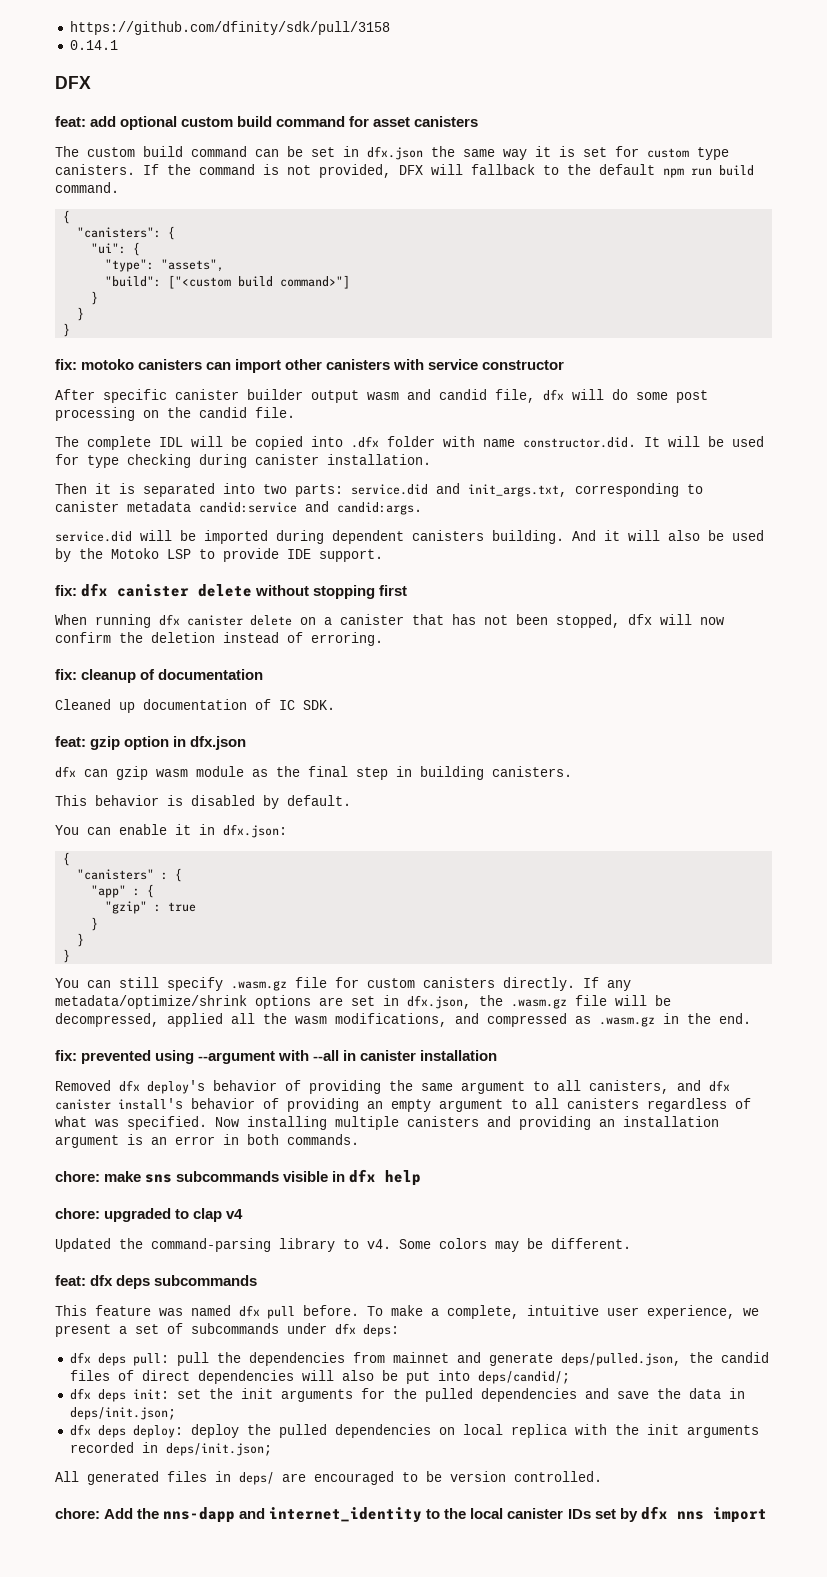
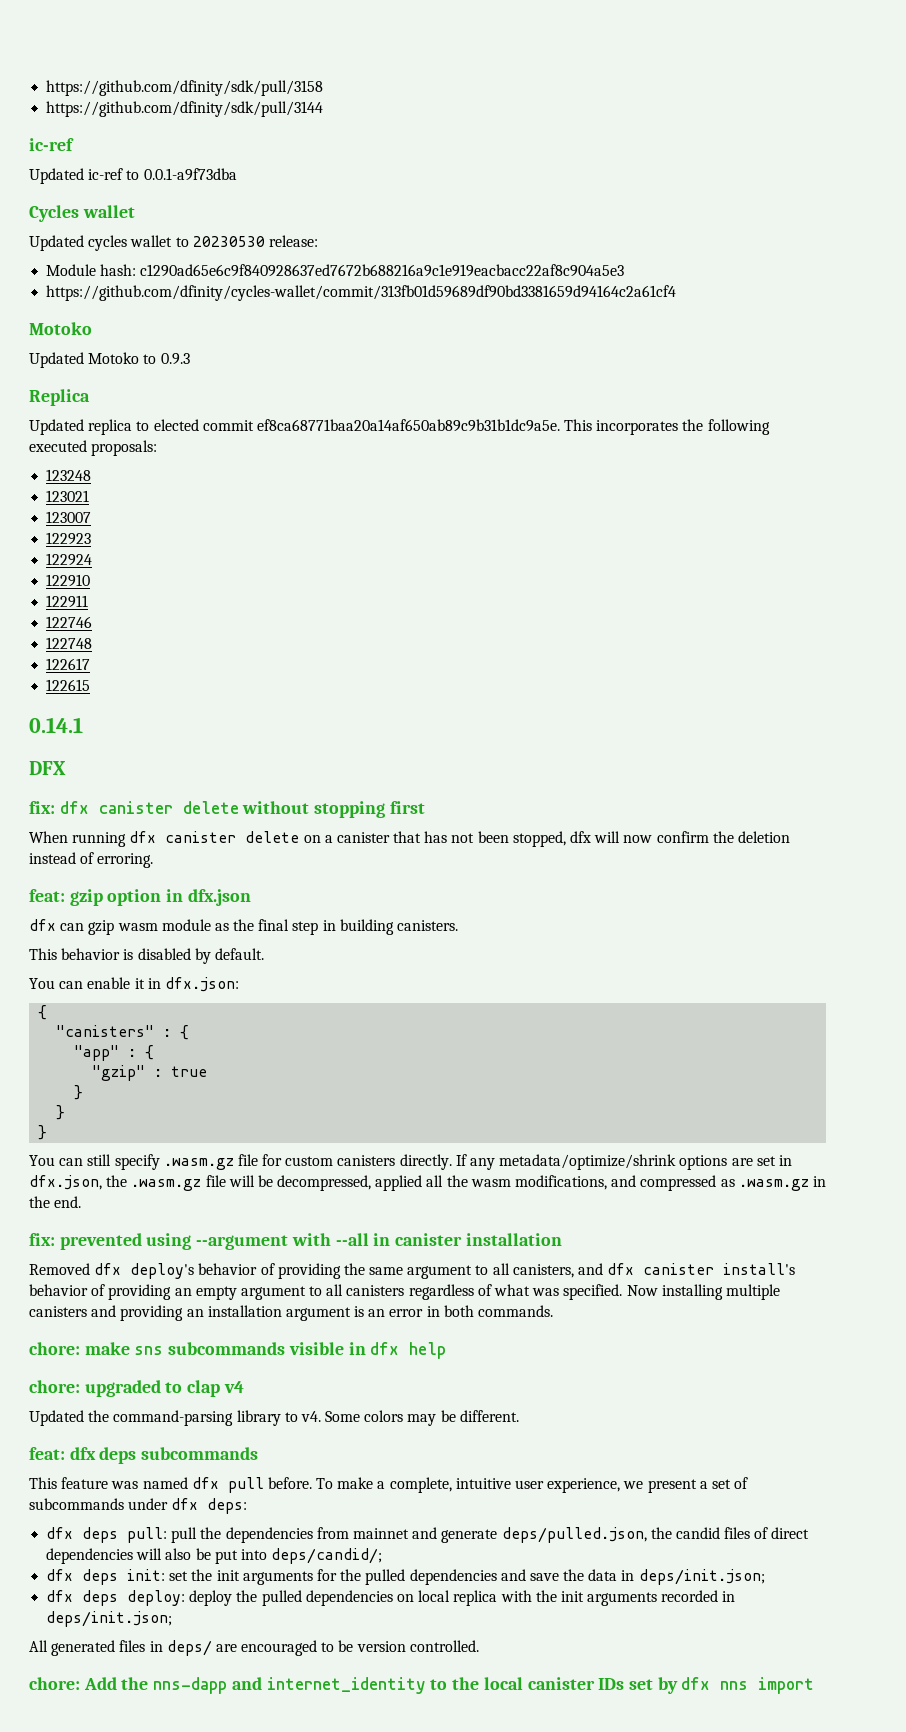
[69,40,118,50] [55,76,91,89] [55,116,479,130] [55,146,729,160] [55,164,754,178] [55,182,119,193] [63,210,71,224] [77,226,176,240] [91,242,141,256] [105,259,225,272] [105,275,351,289] [91,291,99,305] [77,307,85,321] [63,323,71,337] [55,359,565,373] [55,389,708,403] [55,407,295,421] [55,436,764,450] [55,454,431,468] [55,483,703,497] [55,501,422,515] [55,530,764,544] [55,548,383,562] 0.14.1 // DFX // feat: add optional custom build command for asset canisters // The custom build command can be set in dfx.json the same way it is set for custom type canisters. If the command is not provided, DFX will fallback to the default npm run build command. // { // "canisters": { // "ui": { // "type": "assets", // "build": ["<custom build command>"] // } // } // } // fix: motoko canisters can import other canisters with service constructor // After specific canister builder output wasm and candid file, dfx will do some post processing on the candid file. // The complete IDL will be copied into .dfx folder with name constructor.did. It will be used for type checking during canister installation. // Then it is separated into two parts: service.did and init_args.txt, corresponding to canister metadata candid:service and candid:args. // service.did will be imported during dependent canisters building. And it will also be used by the Motoko LSP to provide IDE support. -> [46,101,324,117] [29,138,74,151] [29,168,237,184] [29,205,135,222] [29,235,318,251] [46,264,625,277] [46,285,677,301] [29,322,92,335] [29,352,190,368] [29,389,90,406] [29,419,770,435] [29,440,158,456] [46,469,92,481] [46,490,90,502] [46,511,92,523] [46,532,92,545] [46,553,93,566] [46,574,91,587] [46,595,89,608] [46,616,93,628] [46,637,93,649] [46,658,91,670] [46,679,91,691] [29,717,83,733] [29,761,66,775] https://github.com/dfinity/sdk/pull/3144 // ic-ref // Updated ic-ref to 0.0.1-a9f73dba // Cycles wallet // Updated cycles wallet to 20230530 release: // Module hash: c1290ad65e6c9f840928637ed7672b688216a9c1e919eacbacc22af8c904a5e3 // https://github.com/dfinity/cycles-wallet/commit/313fb01d59689df90bd3381659d94164c2a61cf4 // Motoko // Updated Motoko to 0.9.3 // Replica // Updated replica to elected commit ef8ca68771baa20a14af650ab89c9b31b1dc9a5e. This incorporates the following executed proposals: // 123248 // 123021 // 123007 // 122923 // 122924 // 122910 // 122911 // 122746 // 122748 // 122617 // 122615 // 0.14.1 // DFX
[55,669,264,683] [55,699,335,713] // fix: cleanup of documentation // Cleaned up documentation of IC SDK. -> (154, 860) none

